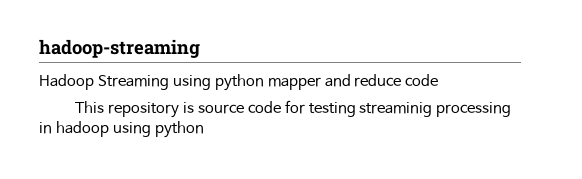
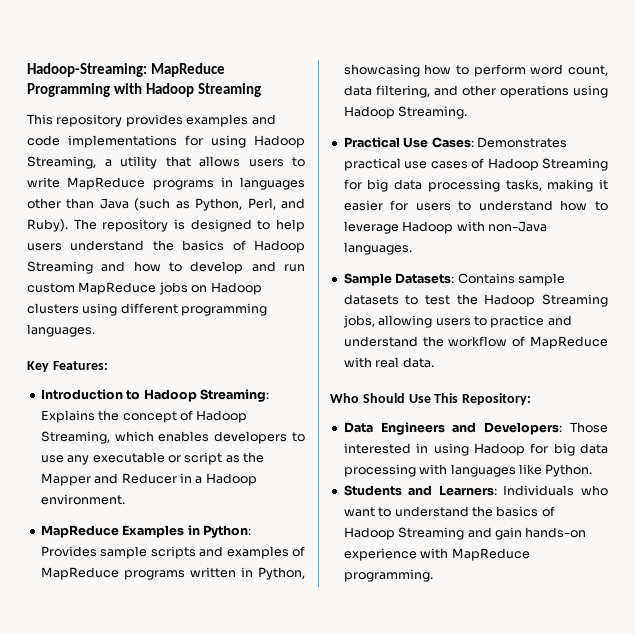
[39,39,200,58] [39,74,439,91] [75,100,512,118] [39,121,204,138] hadoop-streaming // Hadoop Streaming using python mapper and reduce code // This repository is source code for testing streaminig processing in hadoop using python -> [27,63,225,77] [27,83,261,97] [27,114,276,127] [27,135,305,148] [27,156,305,169] [27,177,305,190] [27,198,305,211] [27,219,305,232] [27,240,305,253] [27,261,305,274] [27,282,262,295] [27,303,268,316] [27,324,95,337] [27,361,108,372] [40,389,269,402] [40,410,248,423] [40,431,305,444] [40,452,264,465] [40,473,257,486] [40,494,125,505] [40,525,251,538] [40,546,305,559] [40,567,305,580] [343,64,608,77] [343,85,608,98] [343,106,468,119] [343,137,567,148] [343,158,608,171] [343,179,608,192] [343,200,608,211] [343,221,547,234] [343,242,412,255] [343,273,565,286] [343,294,608,307] [342,315,572,328] [343,336,608,349] [343,357,434,368] [330,393,532,405] [343,422,608,435] [343,443,608,456] [343,464,593,477] [343,485,608,496] [343,506,555,517] [343,527,587,540] [343,548,530,561] [343,569,433,582] Hadoop-Streaming: MapReduce Programming with Hadoop Streaming // This repository provides examples and code implementations for using Hadoop Streaming, a utility that allows users to write MapReduce programs in languages other than Java (such as Python, Perl, and Ruby). The repository is designed to help users understand the basics of Hadoop Streaming and how to develop and run custom MapReduce jobs on Hadoop clusters using different programming languages. // Key Features: // Introduction to Hadoop Streaming: Explains the concept of Hadoop Streaming, which enables developers to use any executable or script as the Mapper and Reducer in a Hadoop environment. // MapReduce Examples in Python: Provides sample scripts and examples of MapReduce programs written in Python, showcasing how to perform word count, data filtering, and other operations using Hadoop Streaming. // Practical Use Cases: Demonstrates practical use cases of Hadoop Streaming for big data processing tasks, making it easier for users to understand how to leverage Hadoop with non-Java languages. // Sample Datasets: Contains sample datasets to test the Hadoop Streaming jobs, allowing users to practice and understand the workflow of MapReduce with real data. // Who Should Use This Repository: // Data Engineers and Developers: Those interested in using Hadoop for big data processing with languages like Python. // Students and Learners: Individuals who want to understand the basics of Hadoop Streaming and gain hands-on experience with MapReduce programming.

